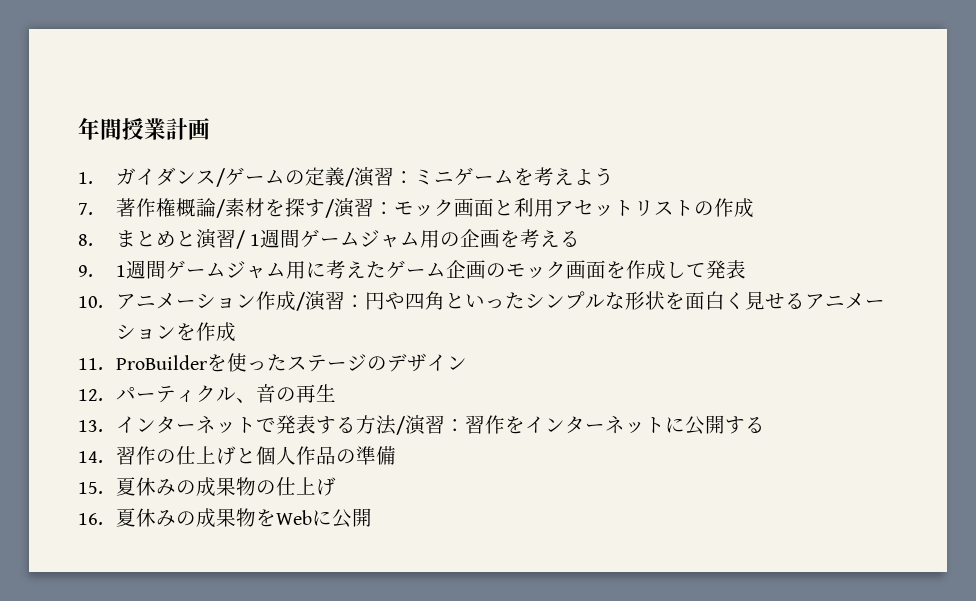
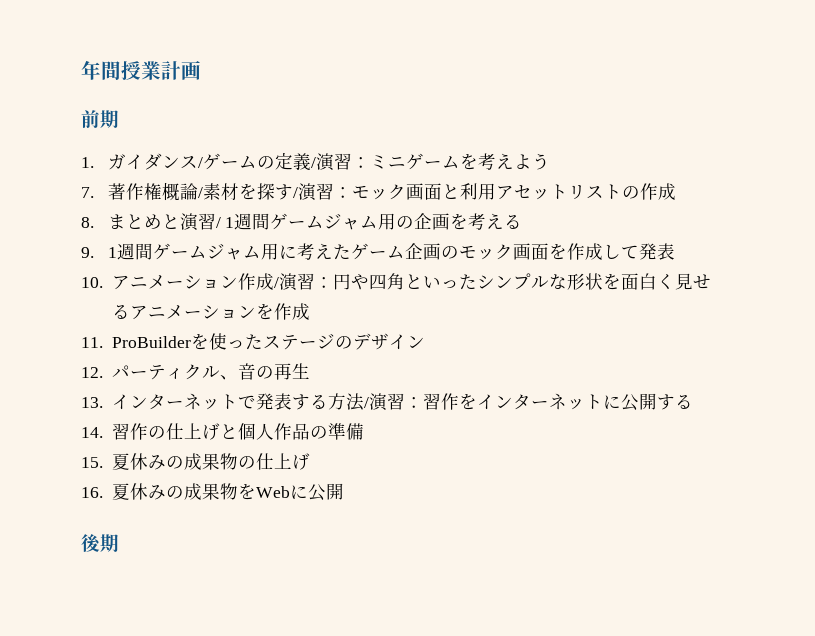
(210, 129) none -> [81,110,119,128] // 前期
(372, 517) none -> [81,534,119,552] // 後期

